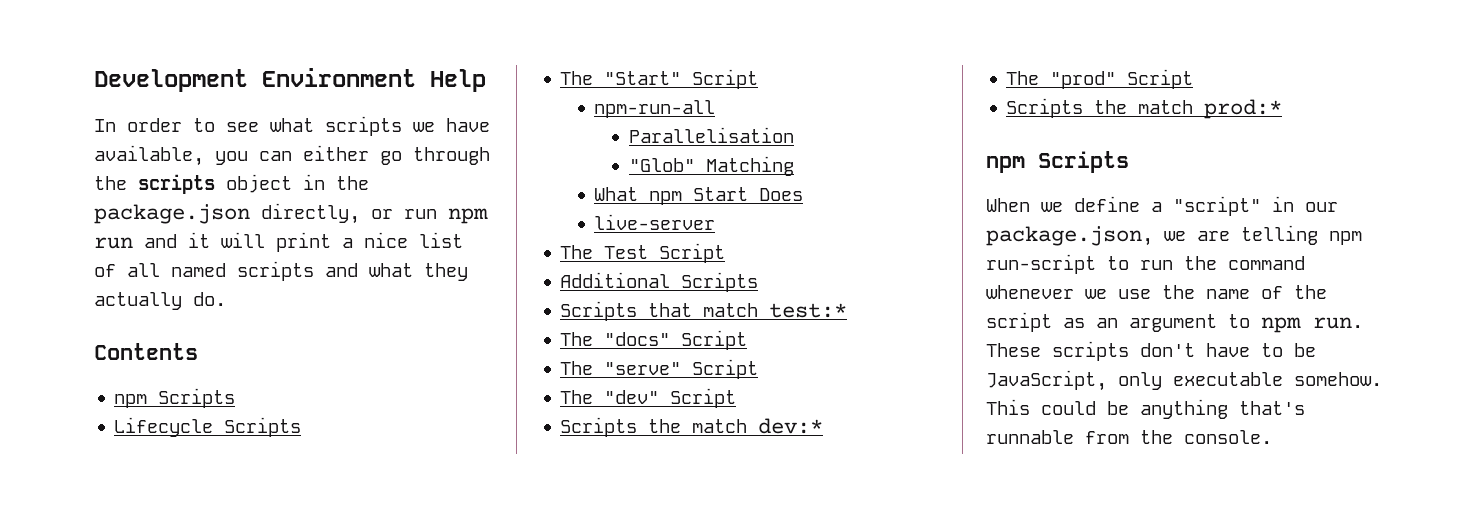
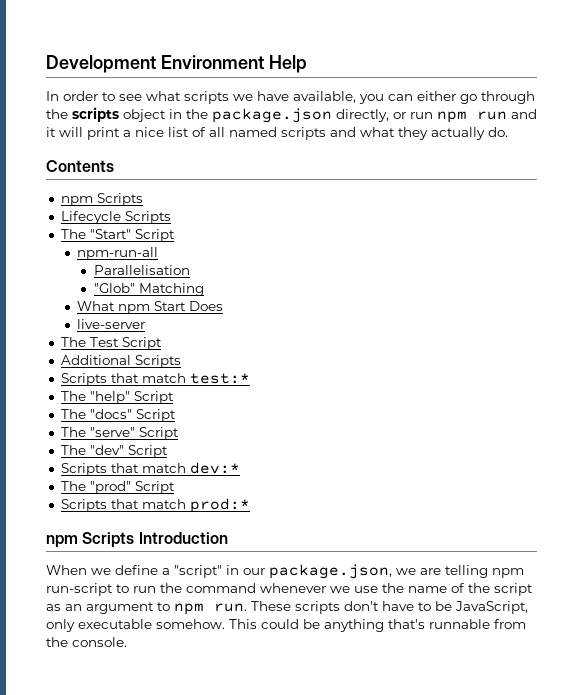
(848, 310) none -> [60,391,174,404] // The "help" Script
[648,419,682,433] the -> [110,463,139,473] that
[1094,100,1128,114] the -> [110,499,139,509] that
(1129, 162) none -> [138,532,228,544] Introduction

